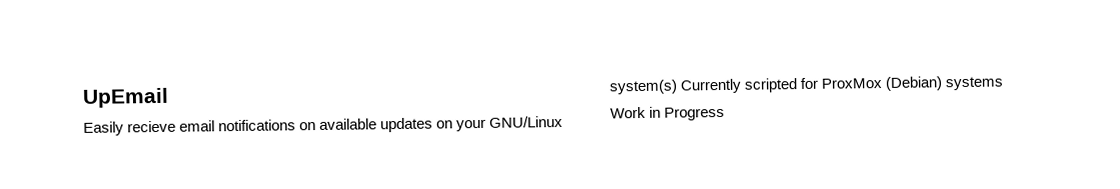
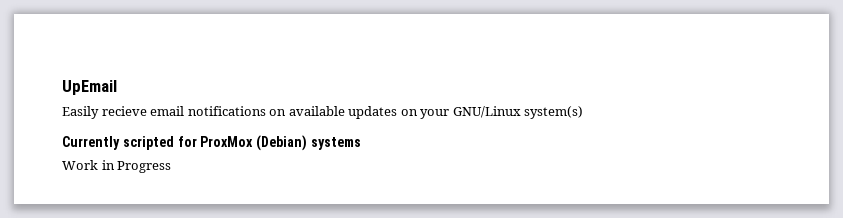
(677, 87) none -> (584, 112) //

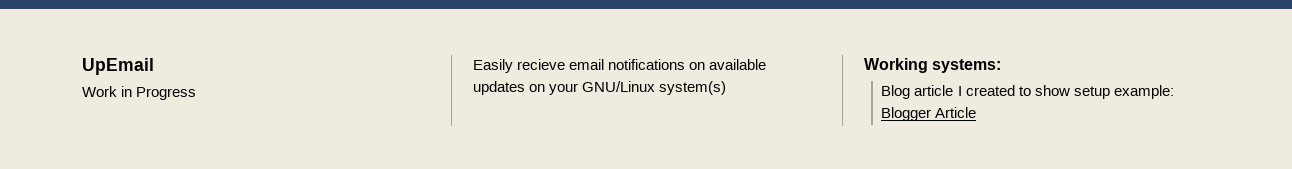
(117, 87) none -> [82,86,197,100] // Work in Progress
[62,135,361,151] [62,160,172,173] Currently scripted for ProxMox (Debian) systems // Work in Progress -> [864,58,1002,73] [881,85,1174,99] [881,107,977,121] Working systems: // Blog article I created to show setup example: Blogger Article

